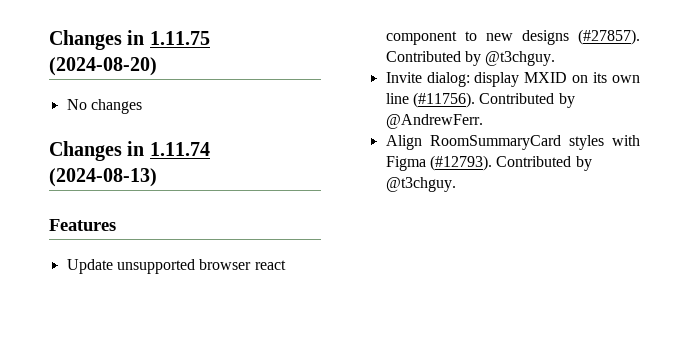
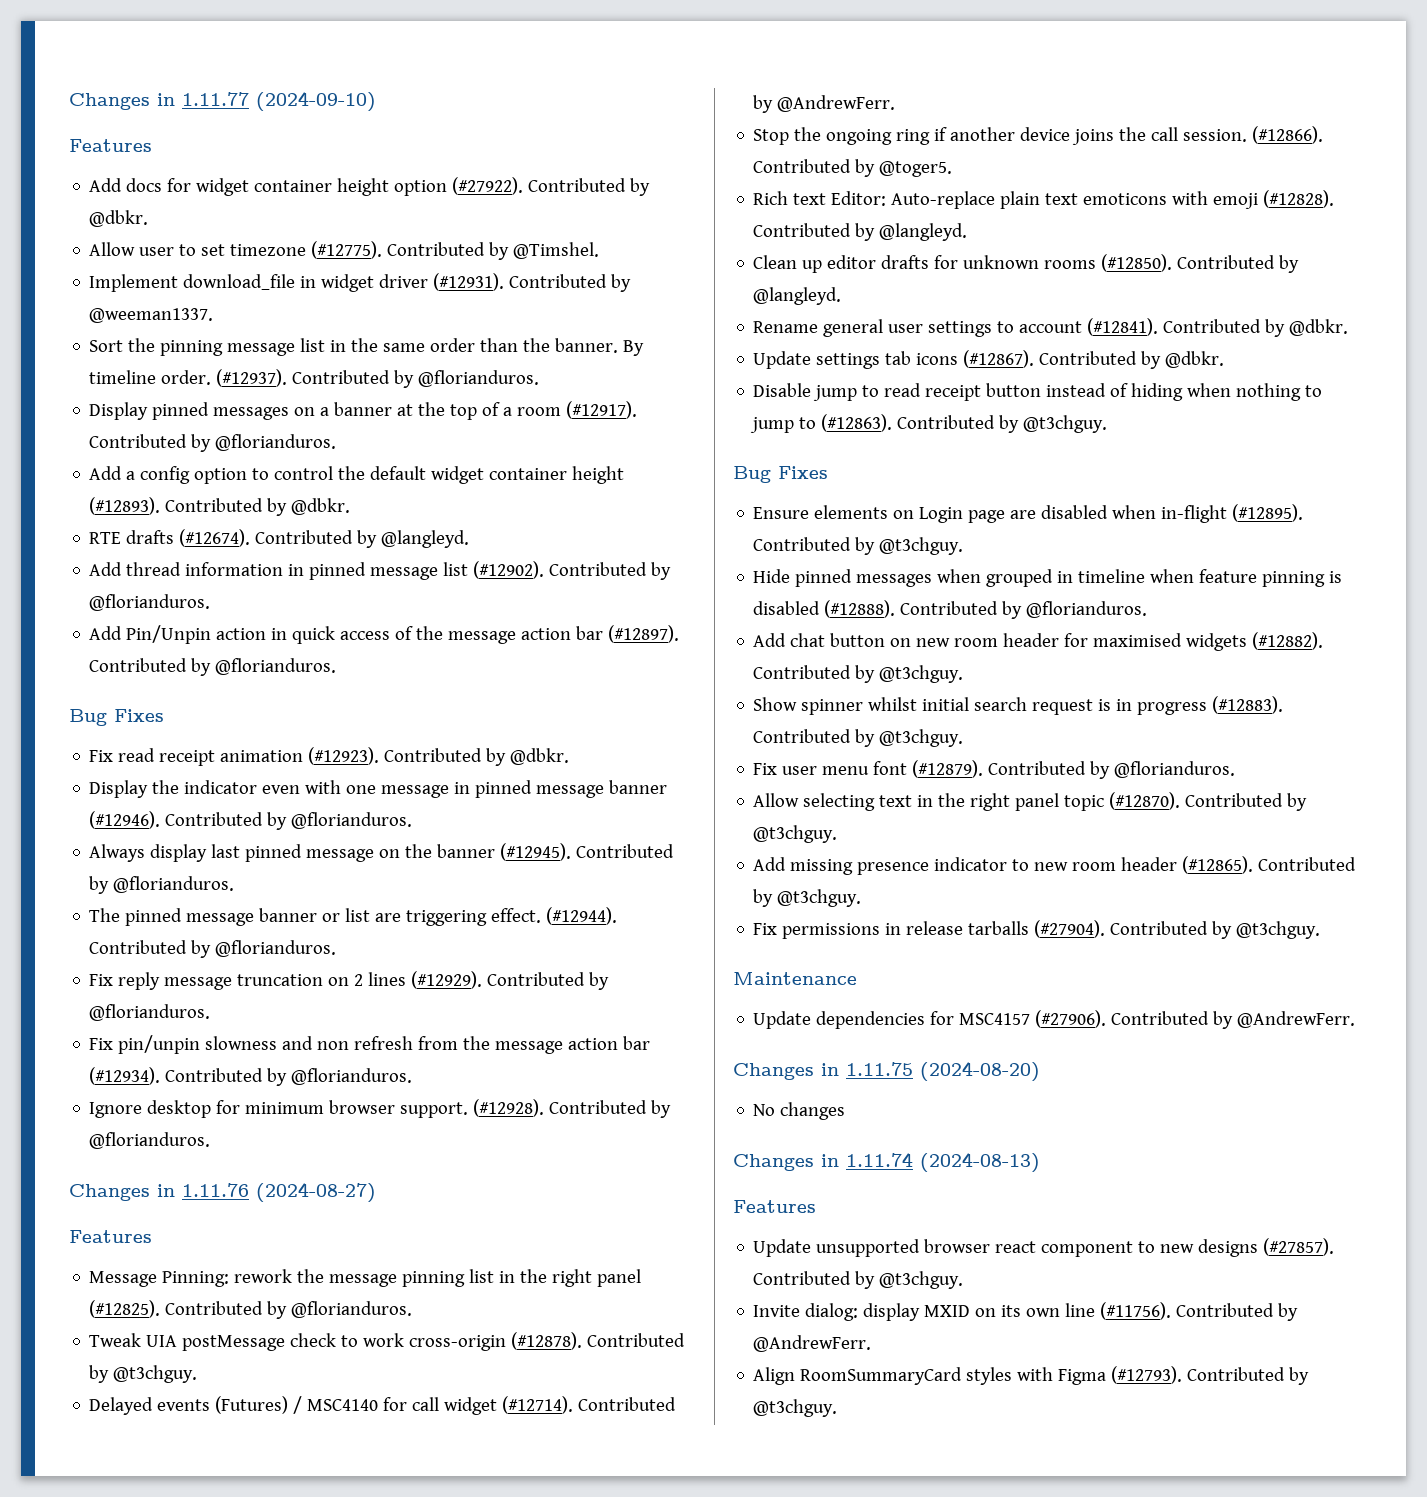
[49,30,145,50] Changes in -> [69,91,376,112] [69,139,152,152] [89,177,651,196] [89,210,149,227] [89,241,600,260] [89,273,632,292] [89,308,214,323] [89,338,645,356] [89,369,540,388] [89,401,638,420] [89,434,337,452] [89,466,625,484] [89,497,351,516] [89,529,470,548] [89,561,672,580] [89,594,211,611] [89,625,680,644] [89,658,337,676] [69,709,164,726] [89,747,570,766] [89,780,668,798] [89,811,413,830] [89,843,675,862] [89,876,235,894] [89,907,618,926] [89,940,337,958] [89,971,610,990] [89,1004,211,1021] [89,1035,651,1054] [89,1067,413,1086] [89,1099,672,1118] [89,1132,211,1149] [69,1182,376,1203] [69,1230,152,1243] [89,1269,642,1287] [89,1300,413,1319] [89,1332,686,1351] [89,1365,198,1383] [89,1396,677,1415] [753,95,896,113] [753,126,1324,145] [753,159,953,177] [753,190,1335,209] [753,223,968,241] [753,254,1300,273] [753,287,842,305] [753,318,1349,337] [753,350,1225,369] [753,383,1323,401] [750,414,1108,433] [733,466,828,483] [753,504,1304,523] [753,537,964,555] [753,569,1343,587] [753,600,1148,619] [753,632,1324,651] [753,665,964,683] [753,696,1284,715] [753,729,964,747] [753,760,1236,779] [753,792,1308,811] [753,825,838,843] [753,856,1357,875] [753,889,862,907] [753,920,1321,939] [733,972,857,985] [753,1010,1356,1029] [733,1063,839,1080] Changes in 1.11.77 (2024-09-10) // Features // Add docs for widget container height option (#27922). Contributed by @dbkr. // Allow user to set timezone (#12775). Contributed by @Timshel. // Implement download_file in widget driver (#12931). Contributed by @weeman1337. // Sort the pinning message list in the same order than the banner. By timeline order. (#12937). Contributed by @florianduros. // Display pinned messages on a banner at the top of a room (#12917). Contributed by @florianduros. // Add a config option to control the default widget container height (#12893). Contributed by @dbkr. // RTE drafts (#12674). Contributed by @langleyd. // Add thread information in pinned message list (#12902). Contributed by @florianduros. // Add Pin/Unpin action in quick access of the message action bar (#12897). Contributed by @florianduros. // Bug Fixes // Fix read receipt animation (#12923). Contributed by @dbkr. // Display the indicator even with one message in pinned message banner (#12946). Contributed by @florianduros. // Always display last pinned message on the banner (#12945). Contributed by @florianduros. // The pinned message banner or list are triggering effect. (#12944). Contributed by @florianduros. // Fix reply message truncation on 2 lines (#12929). Contributed by @florianduros. // Fix pin/unpin slowness and non refresh from the message action bar (#12934). Contributed by @florianduros. // Ignore desktop for minimum browser support. (#12928). Contributed by @florianduros. // Changes in 1.11.76 (2024-08-27) // Features // Message Pinning: rework the message pinning list in the right panel (#12825). Contributed by @florianduros. // Tweak UIA postMessage check to work cross-origin (#12878). Contributed by @t3chguy. // Delayed events (Futures) / MSC4140 for call widget (#12714). Contributed by @AndrewFerr. // Stop the ongoing ring if another device joins the call session. (#12866). Contributed by @toger5. // Rich text Editor: Auto-replace plain text emoticons with emoji (#12828). Contributed by @langleyd. // Clean up editor drafts for unknown rooms (#12850). Contributed by @langleyd. // Rename general user settings to account (#12841). Contributed by @dbkr. // Update settings tab icons (#12867). Contributed by @dbkr. // Disable jump to read receipt button instead of hiding when nothing to jump to (#12863). Contributed by @t3chguy. // Bug Fixes // Ensure elements on Login page are disabled when in-flight (#12895). Contributed by @t3chguy. // Hide pinned messages when grouped in timeline when feature pinning is disabled (#12888). Contributed by @florianduros. // Add chat button on new room header for maximised widgets (#12882). Contributed by @t3chguy. // Show spinner whilst initial search request is in progress (#12883). Contributed by @t3chguy. // Fix user menu font (#12879). Contributed by @florianduros. // Allow selecting text in the right panel topic (#12870). Contributed by @t3chguy. // Add missing presence indicator to new room header (#12865). Contributed by @t3chguy. // Fix permissions in release tarballs (#27904). Contributed by @t3chguy. // Maintenance // Update dependencies for MSC4157 (#27906). Contributed by @AndrewFerr. // Changes in

